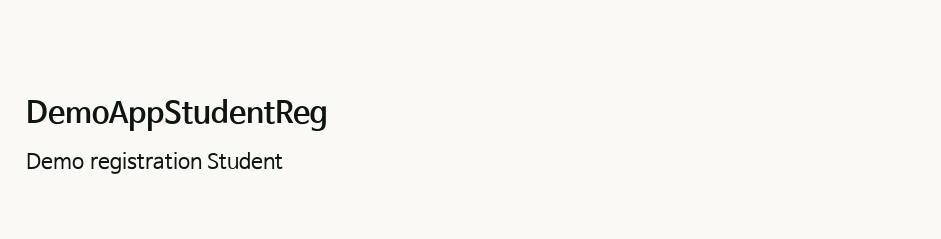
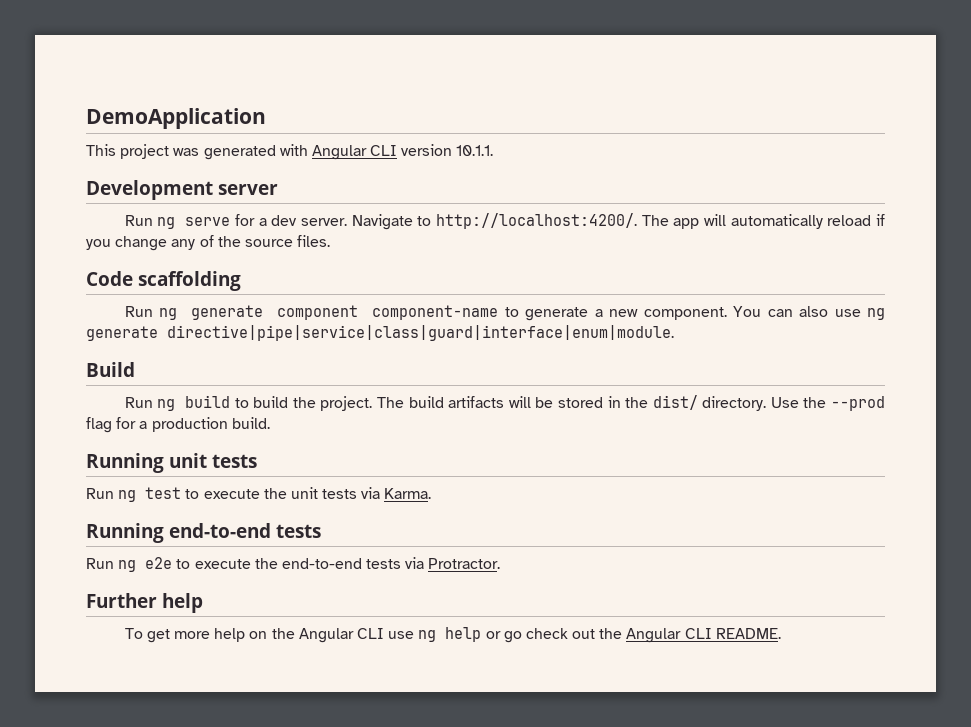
[26,99,328,131] [26,152,284,174] DemoAppStudentReg // Demo registration Student -> [86,108,266,129] [86,144,494,160] [86,180,278,200] [124,213,886,230] [86,235,331,251] [86,271,241,291] [124,305,885,321] [86,325,674,341] [86,362,135,377] [124,395,885,411] [86,417,270,433] [86,453,257,473] [86,487,432,502] [86,523,321,543] [86,557,501,572] [86,593,203,613] [124,627,781,643] DemoApplication // This project was generated with Angular CLI version 10.1.1. // Development server // Run ng serve for a dev server. Navigate to http://localhost:4200/. The app will automatically reload if you change any of the source files. // Code scaffolding // Run ng generate component component-name to generate a new component. You can also use ng generate directive|pipe|service|class|guard|interface|enum|module. // Build // Run ng build to build the project. The build artifacts will be stored in the dist/ directory. Use the --prod flag for a production build. // Running unit tests // Run ng test to execute the unit tests via Karma. // Running end-to-end tests // Run ng e2e to execute the end-to-end tests via Protractor. // Further help // To get more help on the Angular CLI use ng help or go check out the Angular CLI README.

